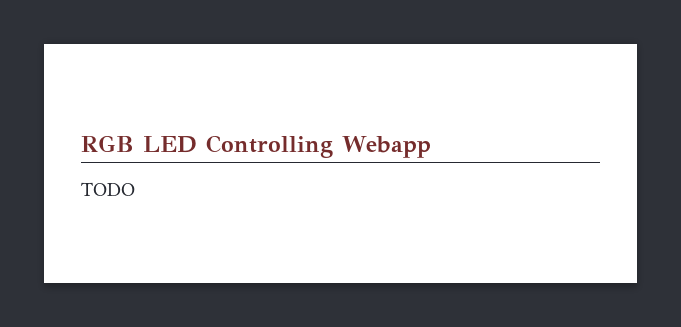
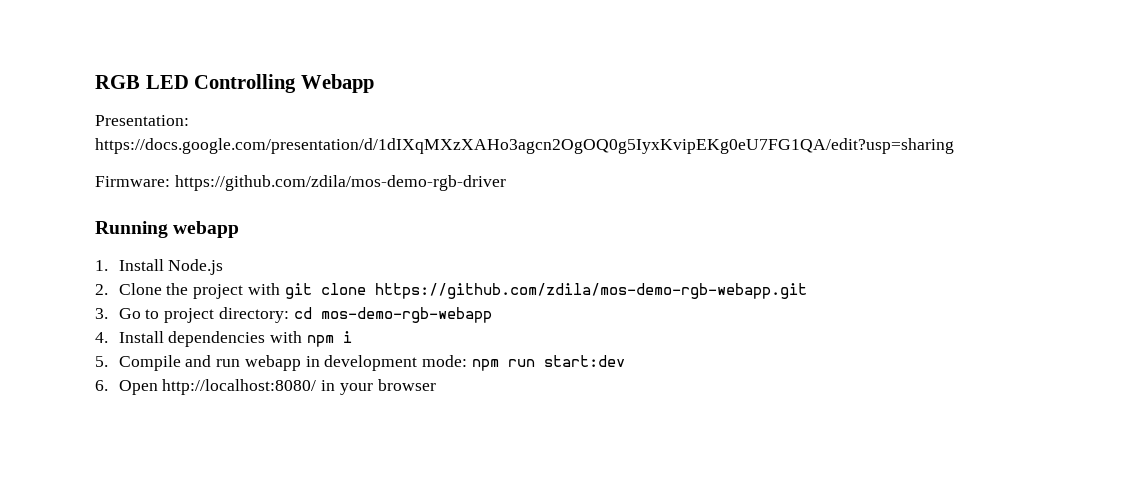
[81,182,135,196] TODO -> [95,115,189,126] [95,138,954,154] [95,175,506,191] [95,221,240,238] [95,259,224,275] [95,283,807,299] [95,307,492,323] [95,331,352,347] [95,355,625,371] [95,379,436,395] Presentation: https://docs.google.com/presentation/d/1dIXqMXzXAHo3agcn2OgOQ0g5IyxKvipEKg0eU7FG1QA/edit?usp=sharing // Firmware: https://github.com/zdila/mos-demo-rgb-driver // Running webapp // 1. Install Node.js // 2. Clone the project with git clone https://github.com/zdila/mos-demo-rgb-webapp.git // 3. Go to project directory: cd mos-demo-rgb-webapp // 4. Install dependencies with npm i // 5. Compile and run webapp in development mode: npm run start:dev // 6. Open http://localhost:8080/ in your browser

